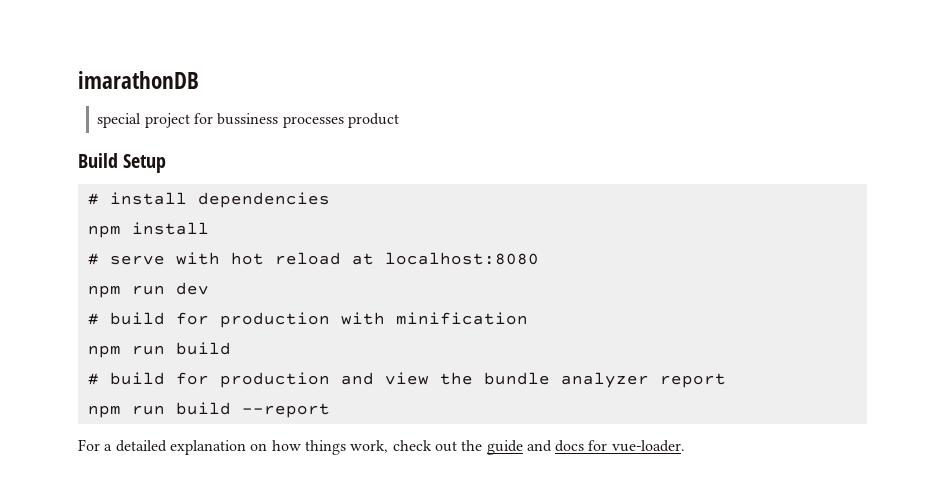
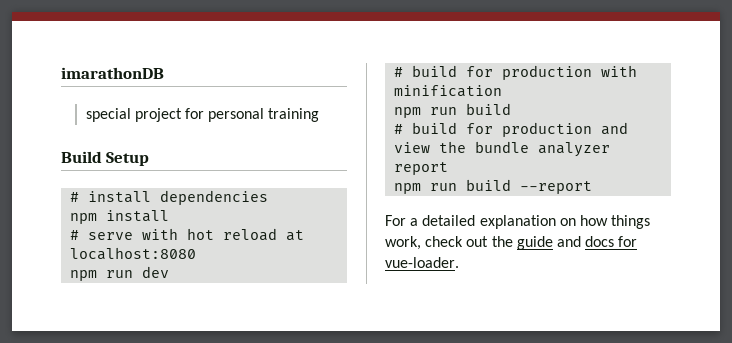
[217,113,399,128] bussiness processes product -> [208,108,320,122] personal training

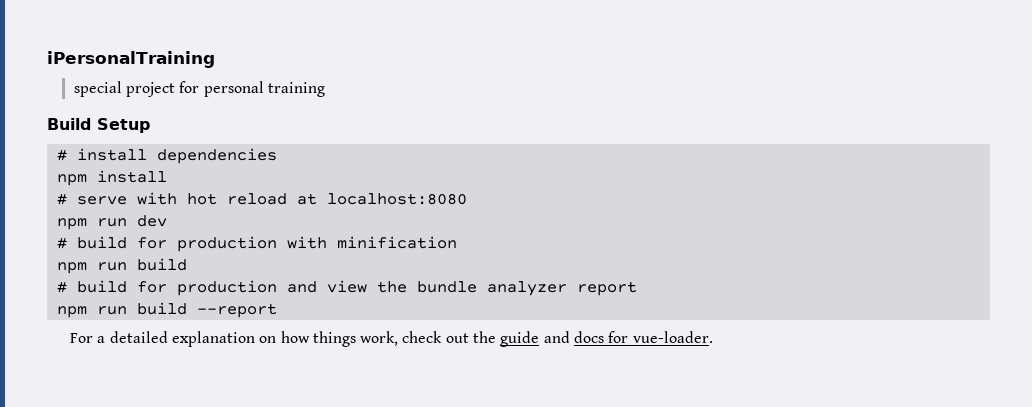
[61,67,164,79] imarathonDB -> [47,51,215,68] iPersonalTraining

